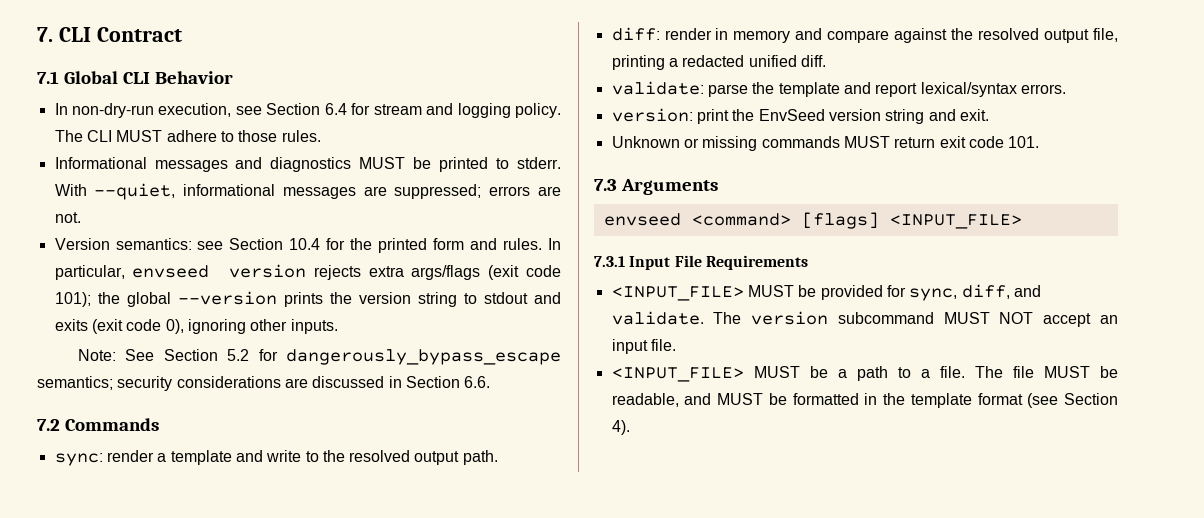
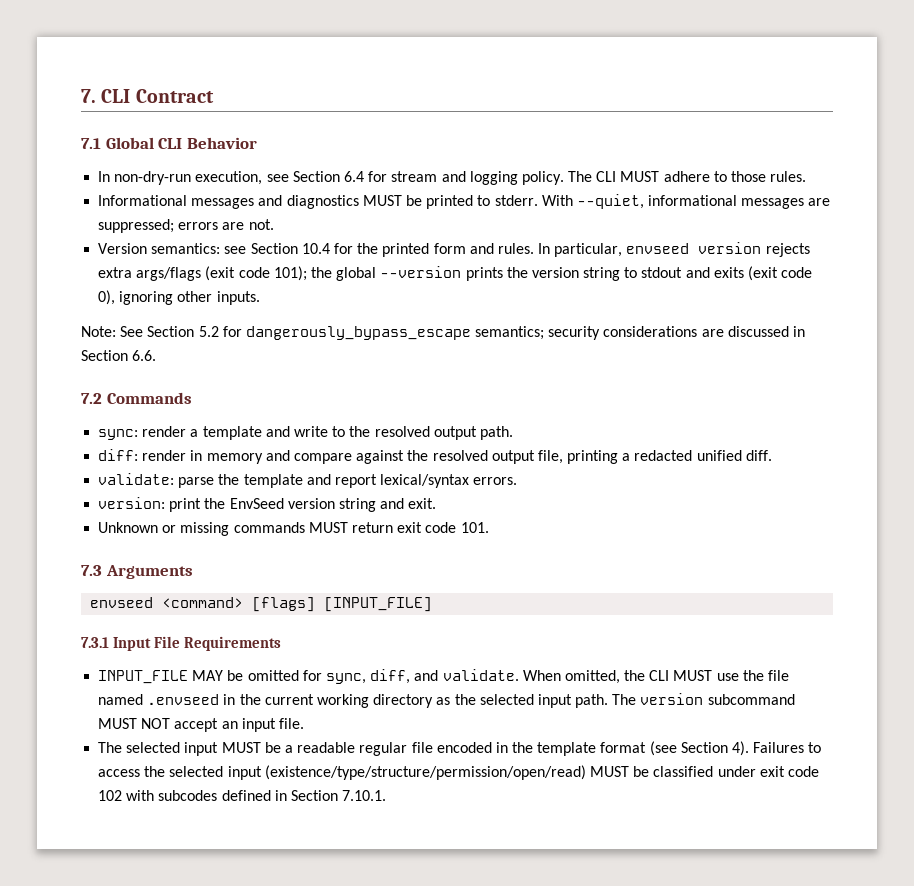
[889,214,1022,229] <INPUT_FILE> -> [324,597,433,612] [INPUT_FILE]
[611,285,883,301] <INPUT_FILE> MUST be provided -> [98,670,299,684] INPUT_FILE MAY be omitted
(704, 318) none -> [522,670,790,684] [98,694,609,708] When omitted, the CLI MUST use the file named .envseed in the current working directory as the selected input path.
[611,366,1119,382] [611,393,859,407] <INPUT_FILE> MUST be a path to a file. The file MUST be readable, and MUST be formatted -> [98,742,492,756] The selected input MUST be a readable regular file encoded
(630, 427) none -> [753,742,822,753] [98,765,819,780] [98,790,387,801] Failures to access the selected input (existence/type/structure/permission/open/read) MUST be classified under exit code 102 with subcodes defined in Section 7.10.1.

